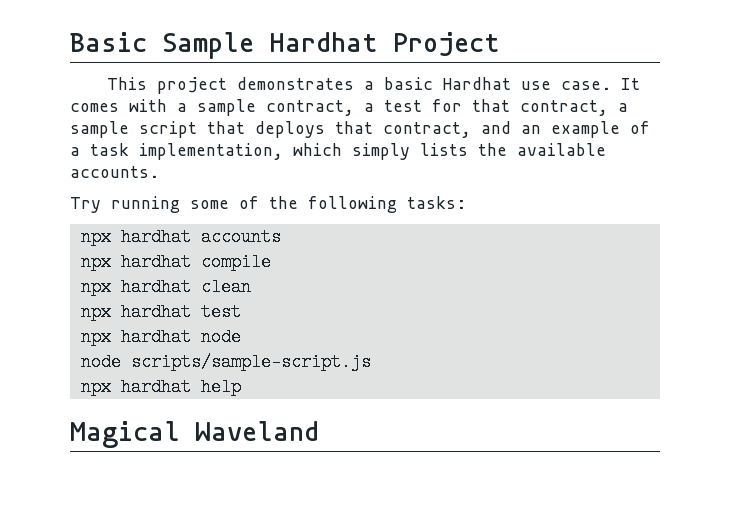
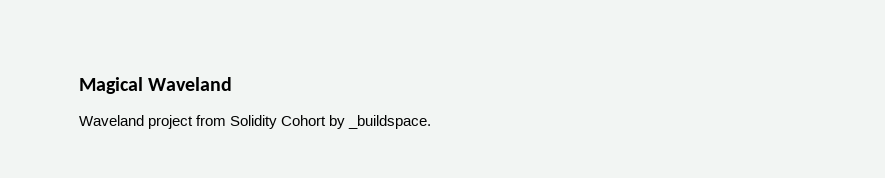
[70,32,500,59] [106,77,640,94] [70,99,628,116] [70,121,650,138] [70,143,606,160] [70,166,159,178] [70,196,466,213] [80,228,281,246] [80,253,271,271] [80,278,251,296] [80,303,241,321] [80,328,241,346] [80,353,371,371] [80,378,241,396] [70,421,319,448] Basic Sample Hardhat Project // This project demonstrates a basic Hardhat use case. It comes with a sample contract, a test for that contract, a sample script that deploys that contract, and an example of a task implementation, which simply lists the available accounts. // Try running some of the following tasks: // npx hardhat accounts // npx hardhat compile // npx hardhat clean // npx hardhat test // npx hardhat node // node scripts/sample-script.js // npx hardhat help // Magical Waveland -> [79,77,233,94] [79,115,432,129] Magical Waveland // Waveland project from Solidity Cohort by _buildspace.

